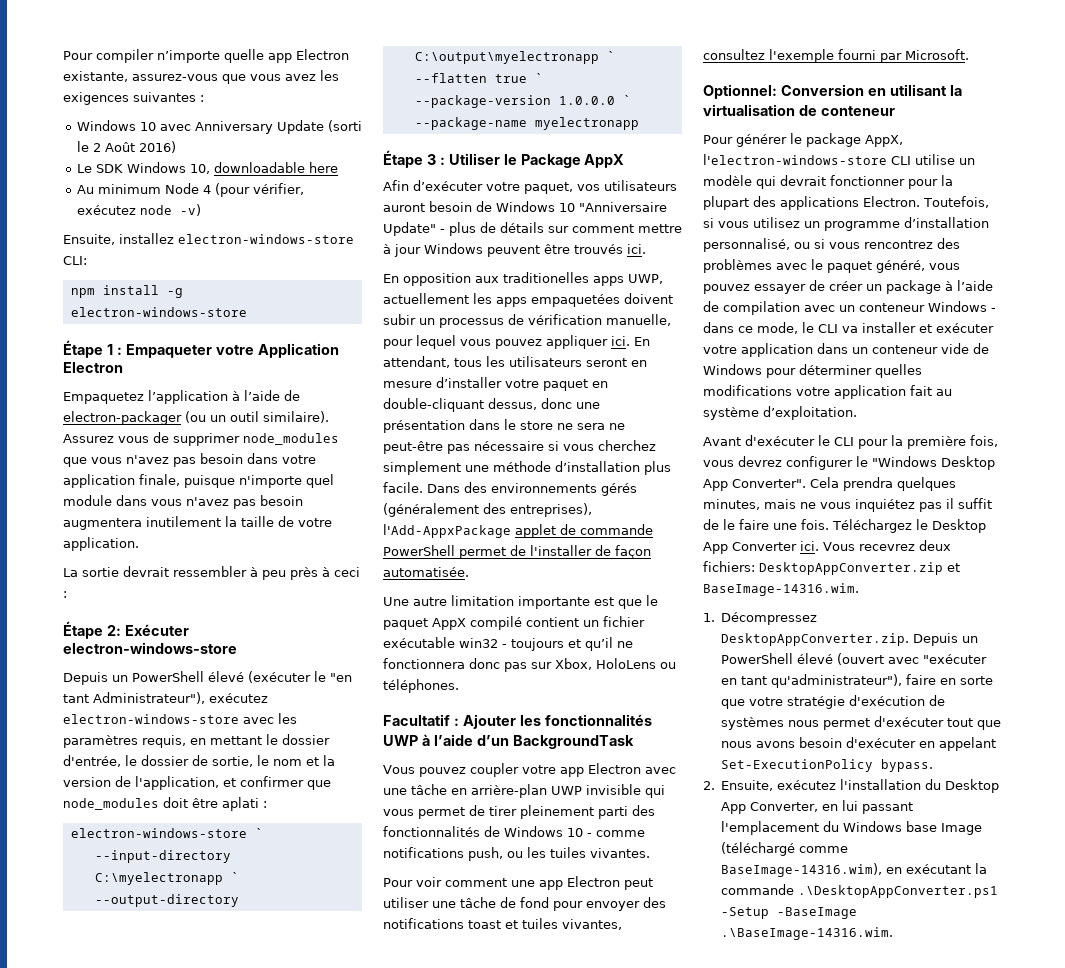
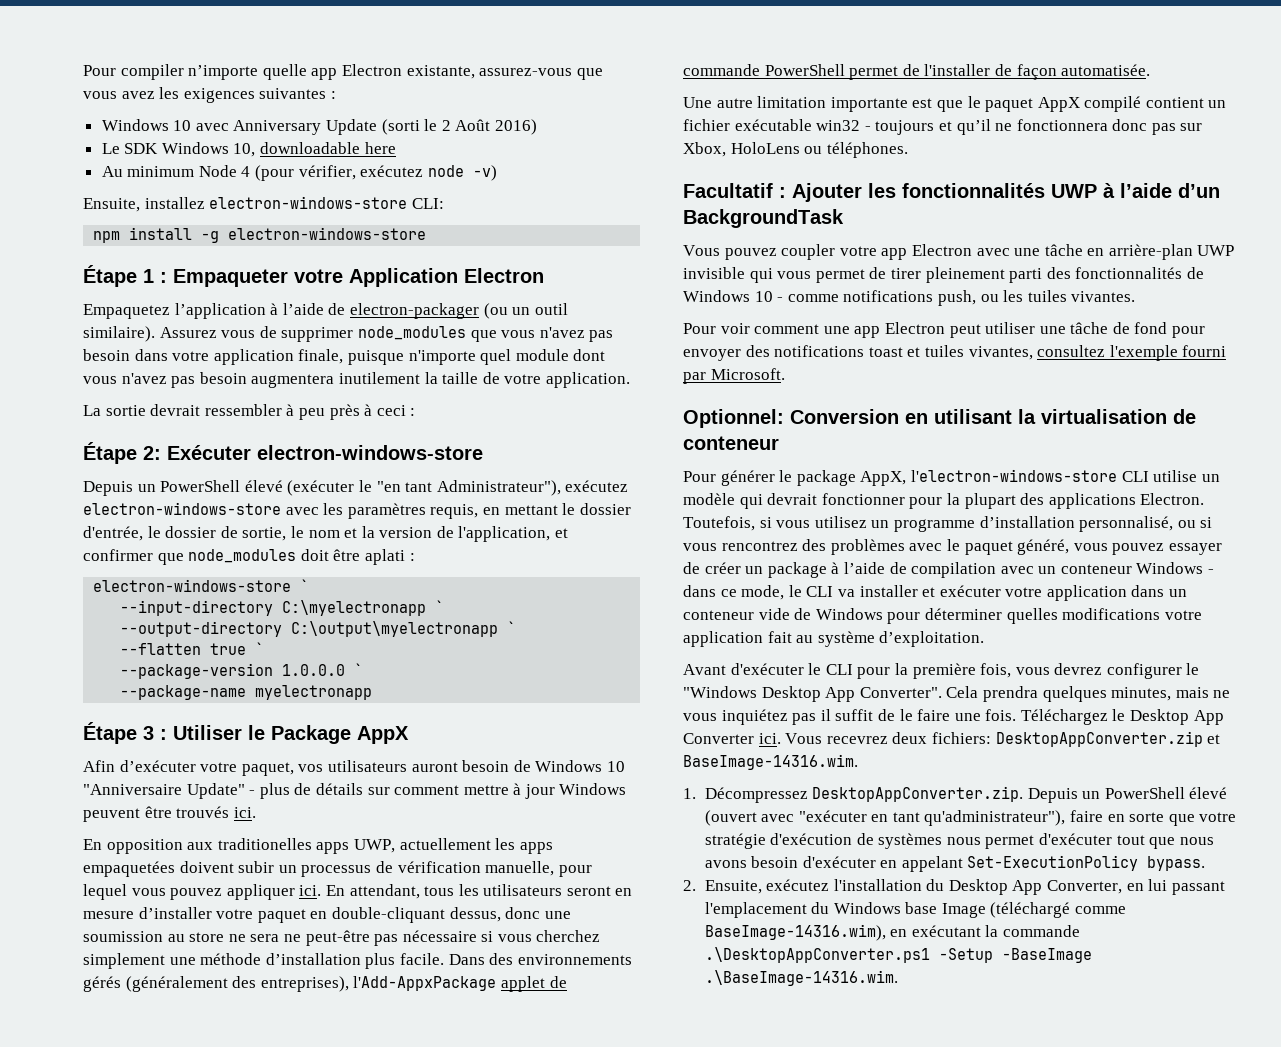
[116,495,147,506] dans -> [573,349,606,361] dont
[383,419,516,433] présentation dans le -> [83,931,185,942] soumission au

